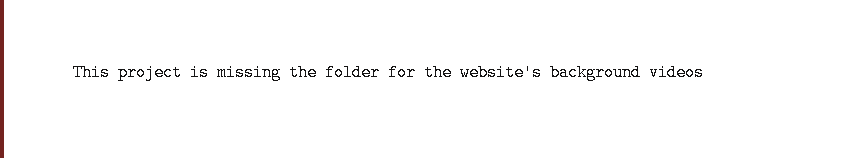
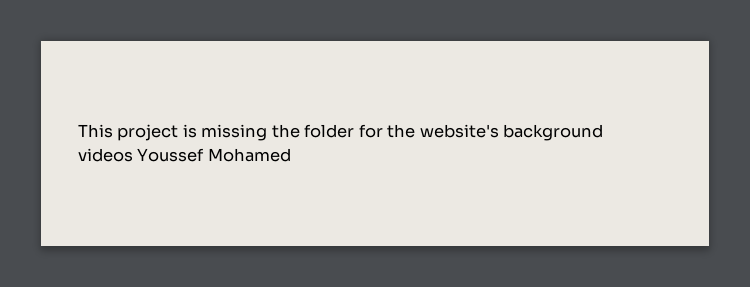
(704, 72) none -> [137,148,291,162] Youssef Mohamed

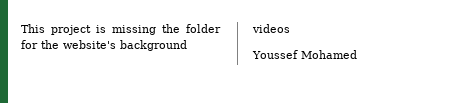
(133, 155) none -> (290, 28) //

